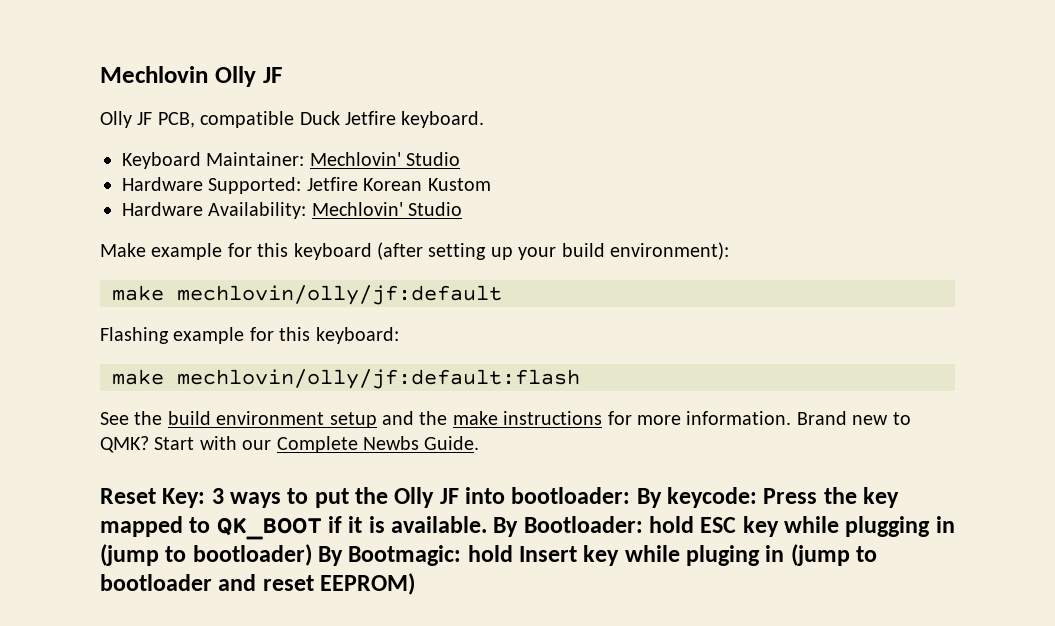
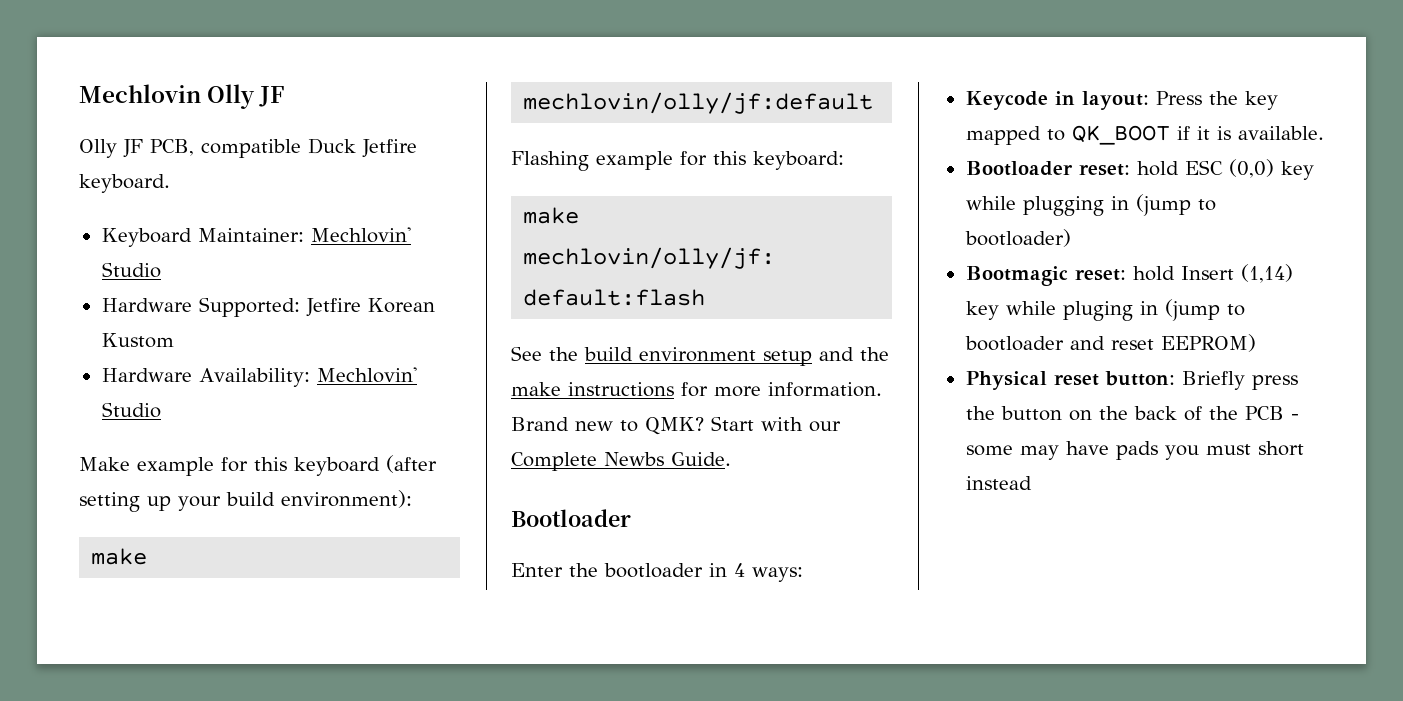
[100,487,758,508] Reset Key: 3 ways to put the Olly JF into bootloader: By keycode: -> [511,509,631,527] [511,563,803,582] [965,91,1149,110] Bootloader // Enter the bootloader in 4 ways: // Keycode in layout:
[493,516,643,537] By Bootloader: -> [965,161,1130,176] // Bootloader reset:
(737, 525) none -> [1228,159,1274,178] (0,0)
[318,545,462,566] By Bootmagic: -> [965,266,1126,286] // Bootmagic reset:
(578, 554) none -> [1240,264,1293,283] (1,14)
(416, 584) none -> [965,371,1298,390] [965,406,1299,421] [965,441,1304,460] [965,476,1032,490] // Physical reset button: Briefly press the button on the back of the PCB - some may have pads you must short instead

